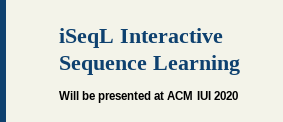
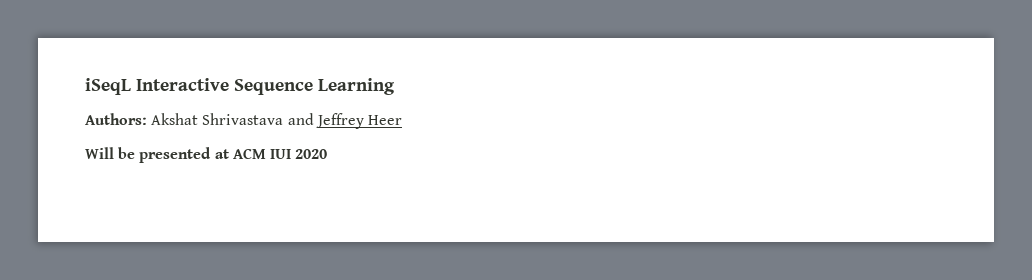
(240, 65) none -> [85,113,402,129] // Authors: Akshat Shrivastava and Jeffrey Heer

